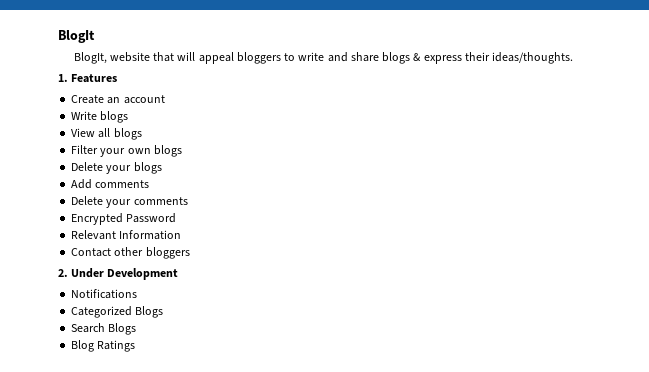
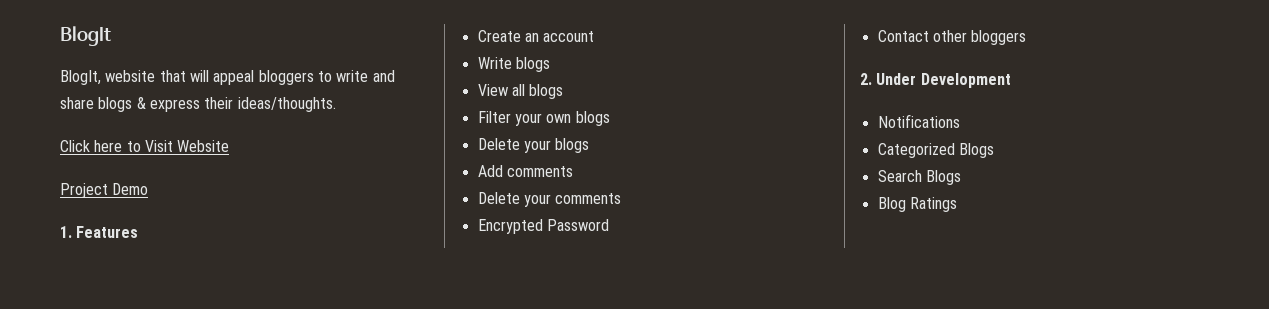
(574, 58) none -> [60,140,230,152] [60,183,149,198] // Click here to Visit Website // Project Demo
[71,230,182,240] // Relevant Information -> (609, 225) none

